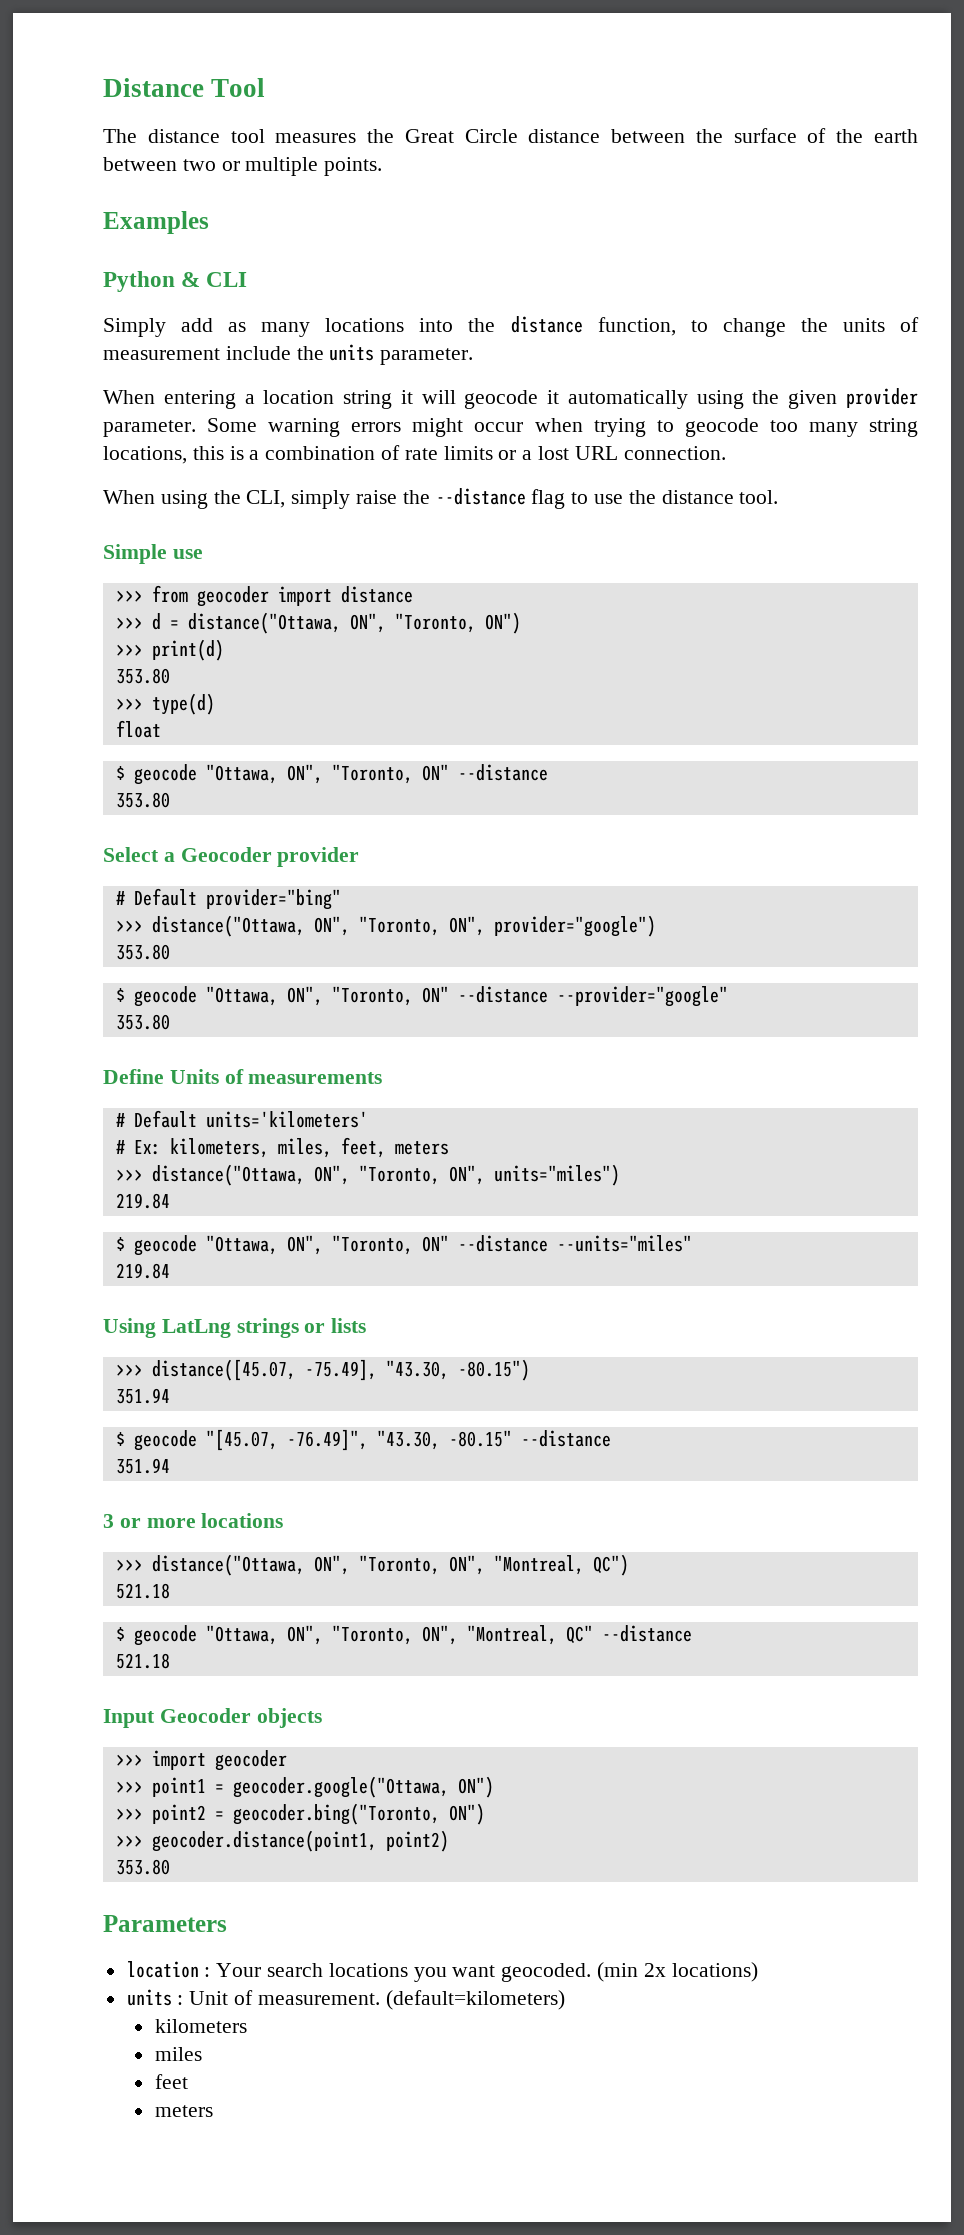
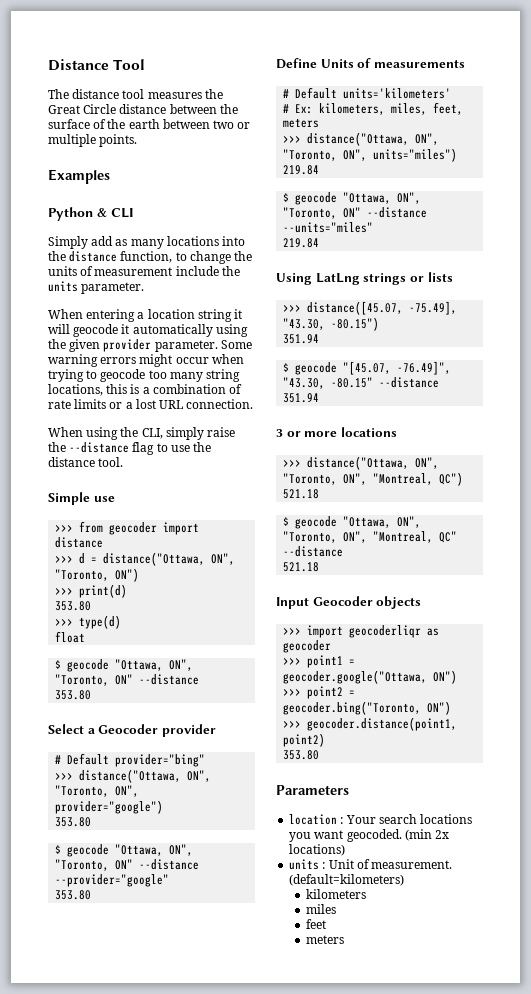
(206, 1760) none -> [349,625,440,638] geocoderliqr as

